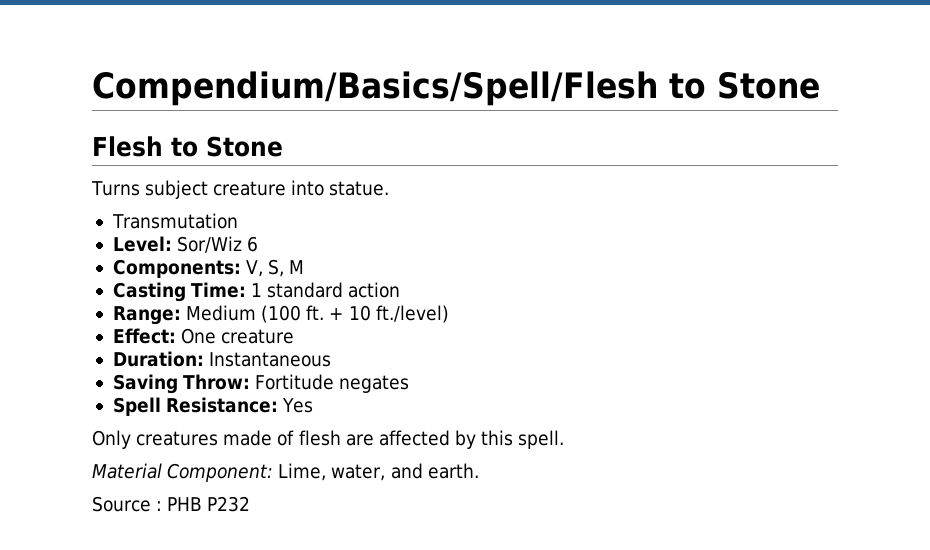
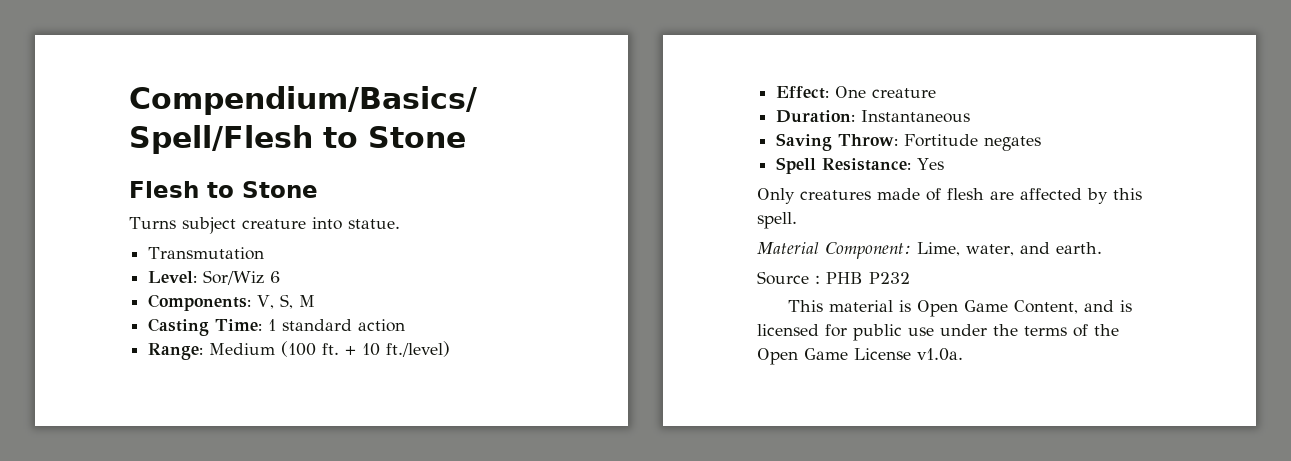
(251, 504) none -> [787,300,1132,317] [757,324,1119,341] [757,348,963,365] // This material is Open Game Content, and is licensed for public use under the terms of the Open Game License v1.0a.

